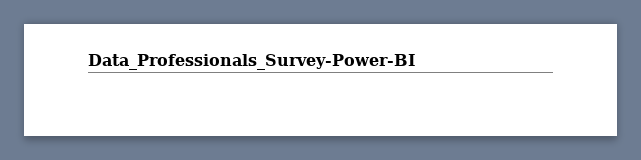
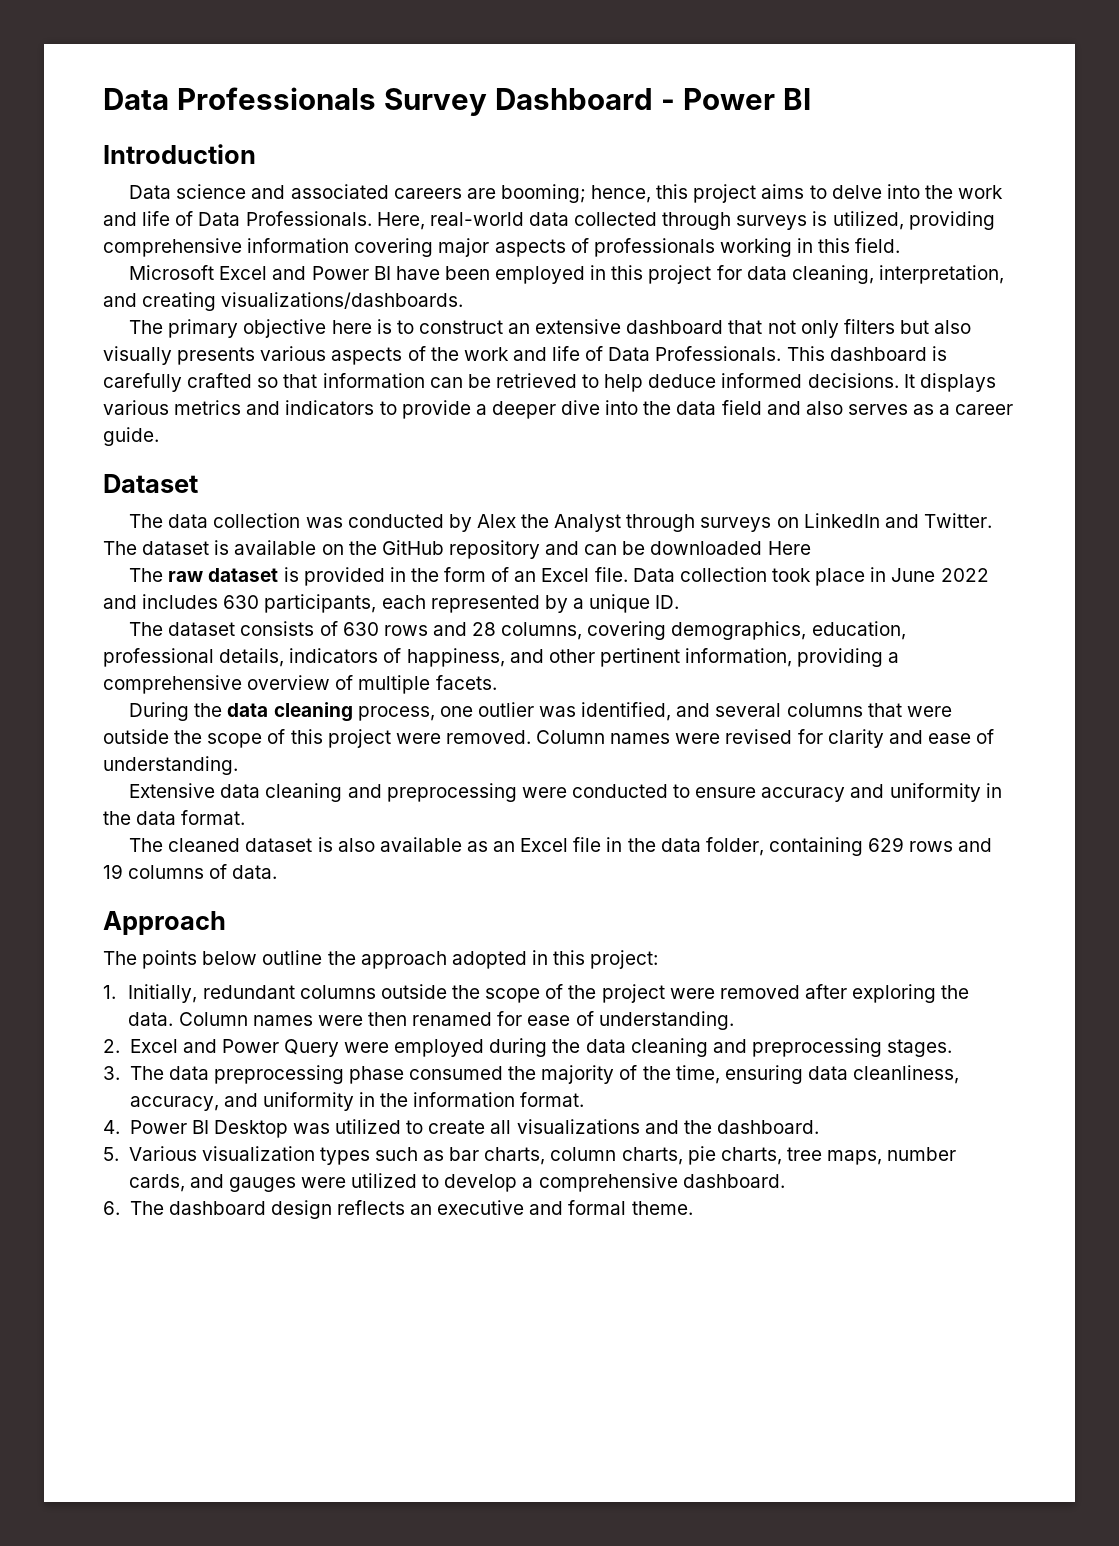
[88,54,415,70] Data_Professionals_Survey-Power-BI -> [103,87,811,116] [103,144,256,164] [129,184,1004,203] [103,211,995,230] [103,238,901,257] [129,265,1005,284] [103,292,464,311] [129,319,972,338] [103,346,947,365] [103,373,996,392] [103,400,1014,419] [103,427,159,446] [103,474,198,493] [129,513,993,532] [103,540,811,559] [129,567,989,586] [103,594,680,613] [129,621,906,640] [103,648,900,667] [103,675,497,694] [129,702,952,722] [103,729,995,748] [103,756,238,775] [129,783,1002,802] [103,810,246,825] [129,837,993,856] [103,864,278,879] [103,911,226,935] [103,950,659,969] [103,984,970,1003] [128,1011,734,1030] [103,1038,953,1057] [103,1065,960,1084] [129,1092,585,1111] [103,1119,819,1138] [103,1146,957,1165] [128,1173,785,1192] [103,1200,693,1219] Data Professionals Survey Dashboard - Power BI // Introduction // Data science and associated careers are booming; hence, this project aims to delve into the work and life of Data Professionals. Here, real-world data collected through surveys is utilized, providing comprehensive information covering major aspects of professionals working in this field. // Microsoft Excel and Power BI have been employed in this project for data cleaning, interpretation, and creating visualizations/dashboards. // The primary objective here is to construct an extensive dashboard that not only filters but also visually presents various aspects of the work and life of Data Professionals. This dashboard is carefully crafted so that information can be retrieved to help deduce informed decisions. It displays various metrics and indicators to provide a deeper dive into the data field and also serves as a career guide. // Dataset // The data collection was conducted by Alex the Analyst through surveys on LinkedIn and Twitter. The dataset is available on the GitHub repository and can be downloaded Here // The raw dataset is provided in the form of an Excel file. Data collection took place in June 2022 and includes 630 participants, each represented by a unique ID. // The dataset consists of 630 rows and 28 columns, covering demographics, education, professional details, indicators of happiness, and other pertinent information, providing a comprehensive overview of multiple facets. // During the data cleaning process, one outlier was identified, and several columns that were outside the scope of this project were removed. Column names were revised for clarity and ease of understanding. // Extensive data cleaning and preprocessing were conducted to ensure accuracy and uniformity in the data format. // The cleaned dataset is also available as an Excel file in the data folder, containing 629 rows and 19 columns of data. // Approach // The points below outline the approach adopted in this project: // 1. Initially, redundant columns outside the scope of the project were removed after exploring the data. Column names were then renamed for ease of understanding. // 2. Excel and Power Query were employed during the data cleaning and preprocessing stages. // 3. The data preprocessing phase consumed the majority of the time, ensuring data cleanliness, accuracy, and uniformity in the information format. // 4. Power BI Desktop was utilized to create all visualizations and the dashboard. // 5. Various visualization types such as bar charts, column charts, pie charts, tree maps, number cards, and gauges were utilized to develop a comprehensive dashboard. // 6. The dashboard design reflects an executive and formal theme.

